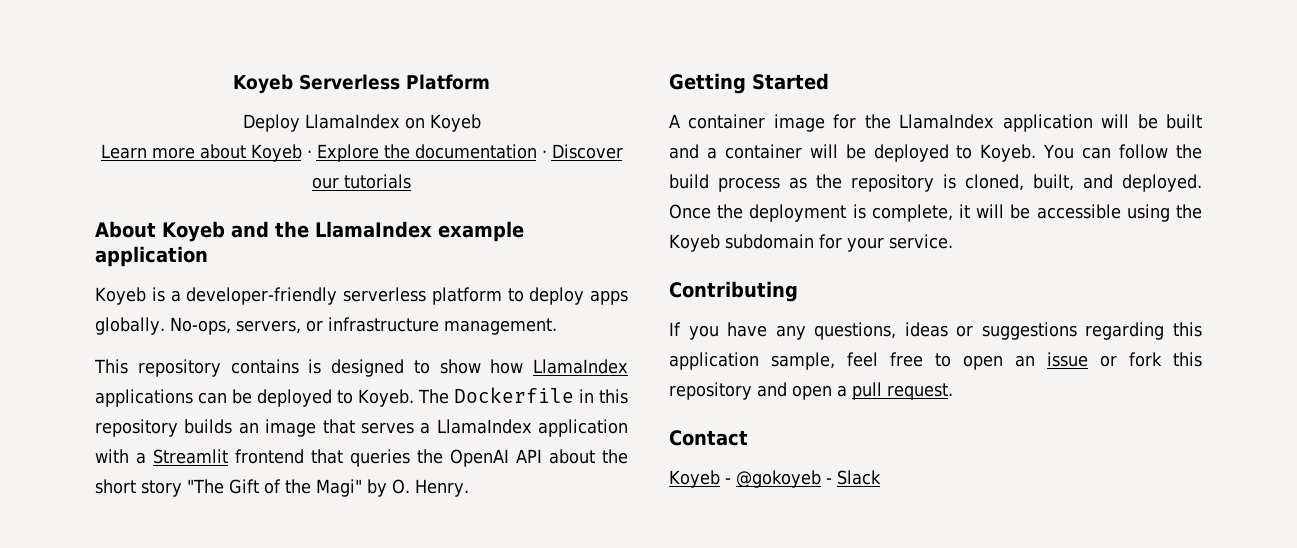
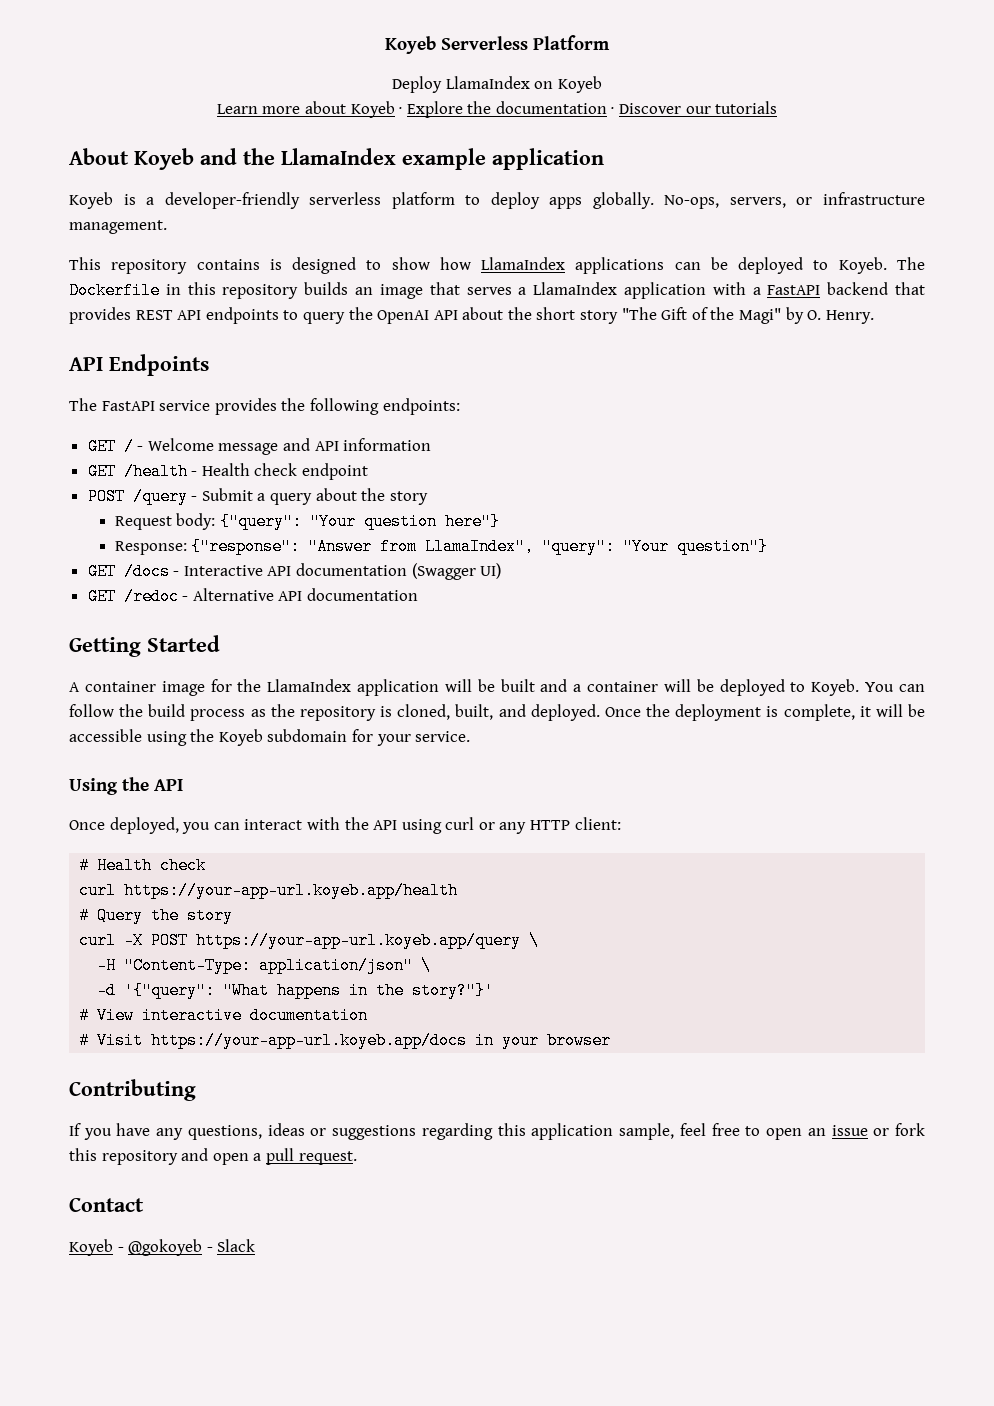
[153,449,410,467] Streamlit frontend that queries -> [767,282,925,295] [69,307,345,324] FastAPI backend that provides REST API endpoints to query
(469, 488) none -> [69,354,209,376] [69,398,460,415] [87,438,432,455] [87,463,369,480] [87,488,428,505] [114,513,501,530] [114,538,769,555] [87,563,502,580] [87,588,419,605] // API Endpoints // The FastAPI service provides the following endpoints: // GET / - Welcome message and API information // GET /health - Health check endpoint // POST /query - Submit a query about the story // Request body: {"query": "Your question here"} // Response: {"response": "Answer from LlamaIndex", "query": "Your question"} // GET /docs - Interactive API documentation (Swagger UI) // GET /redoc - Alternative API documentation
(953, 241) none -> [69,777,184,795] [69,817,621,834] [79,857,207,874] [79,882,459,899] [79,907,234,924] [79,932,540,949] [97,957,432,974] [97,982,495,999] [79,1007,369,1024] [79,1032,612,1049] // Using the API // Once deployed, you can interact with the API using curl or any HTTP client: // # Health check // curl https://your-app-url.koyeb.app/health // # Query the story // curl -X POST https://your-app-url.koyeb.app/query \ // -H "Content-Type: application/json" \ // -d '{"query": "What happens in the story?"}' // # View interactive documentation // # Visit https://your-app-url.koyeb.app/docs in your browser

